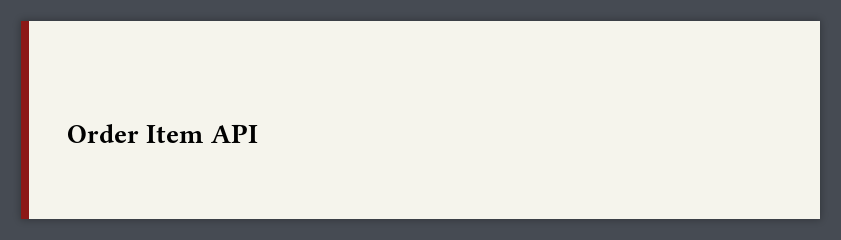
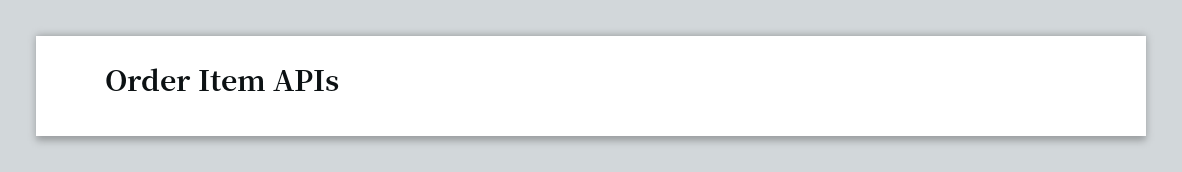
[210,124,258,143] API -> [273,70,340,91] APIs

